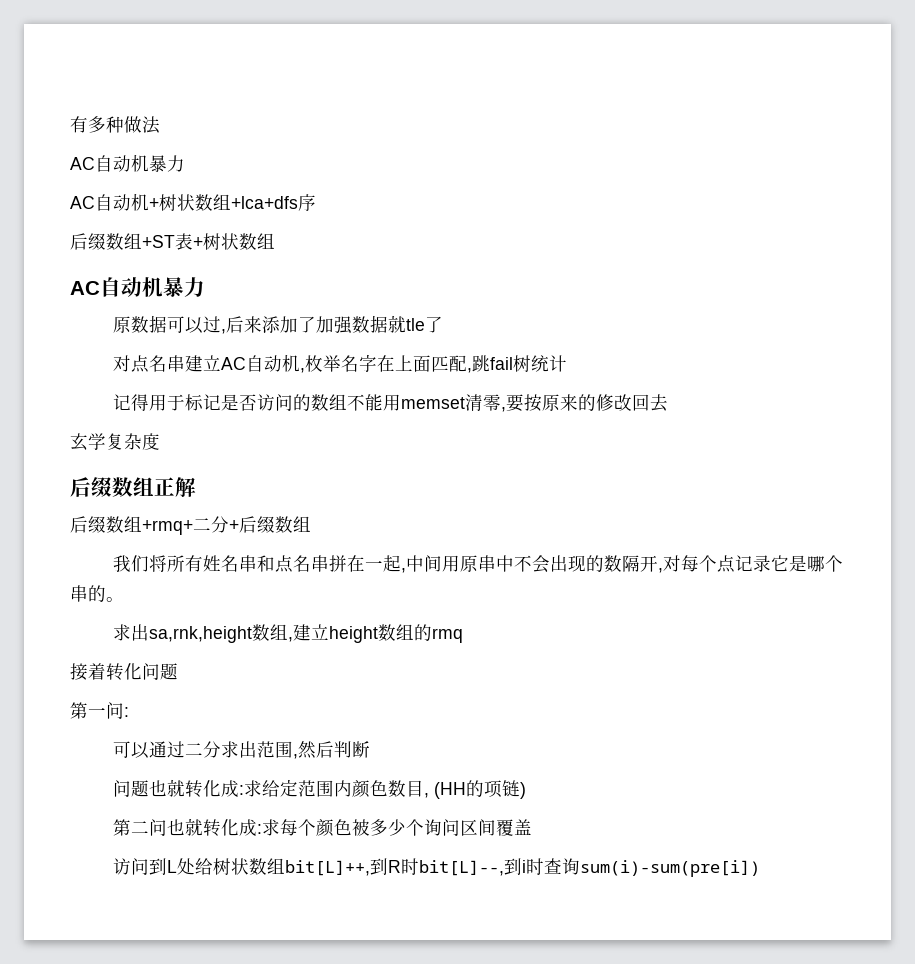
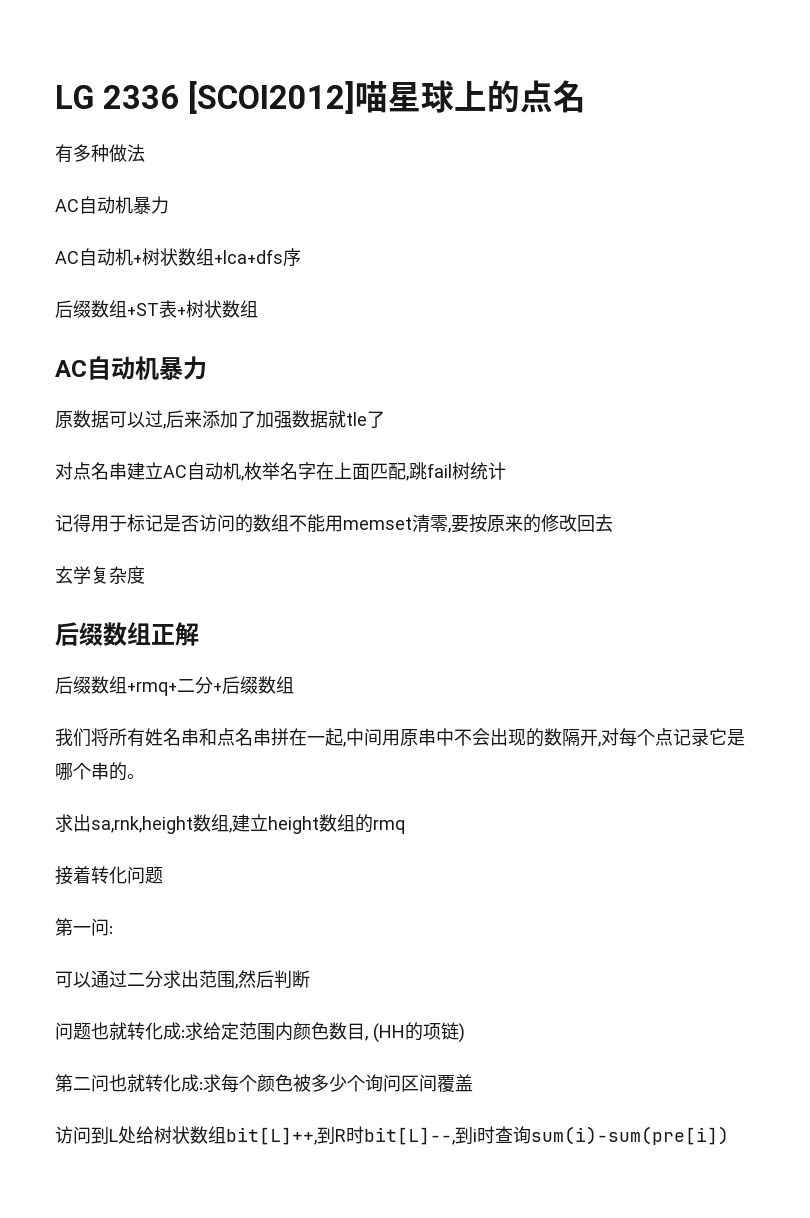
(70, 124) none -> [55,80,586,114] LG 2336 [SCOI2012]喵星球上的点名 //

